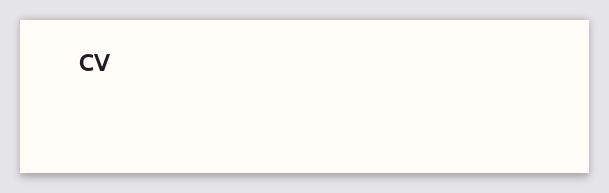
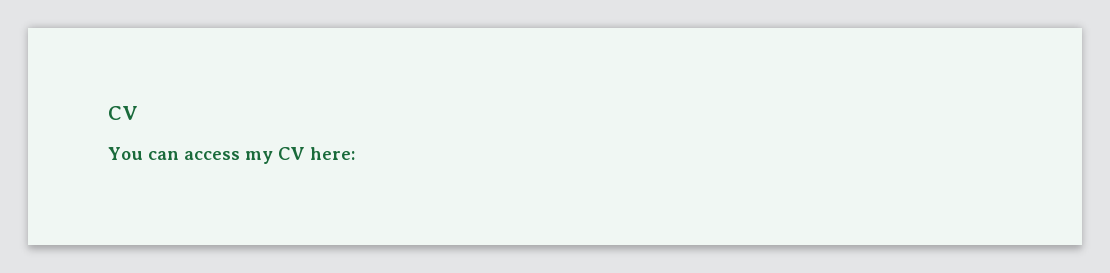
[79,54,111,71] CV -> [108,106,138,120] [108,147,355,164] CV // You can access my CV here:

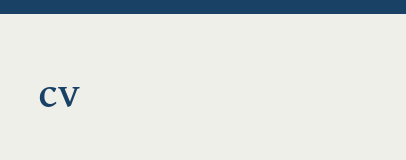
[108,106,138,120] [108,147,355,164] CV // You can access my CV here: -> [39,86,80,107] CV

